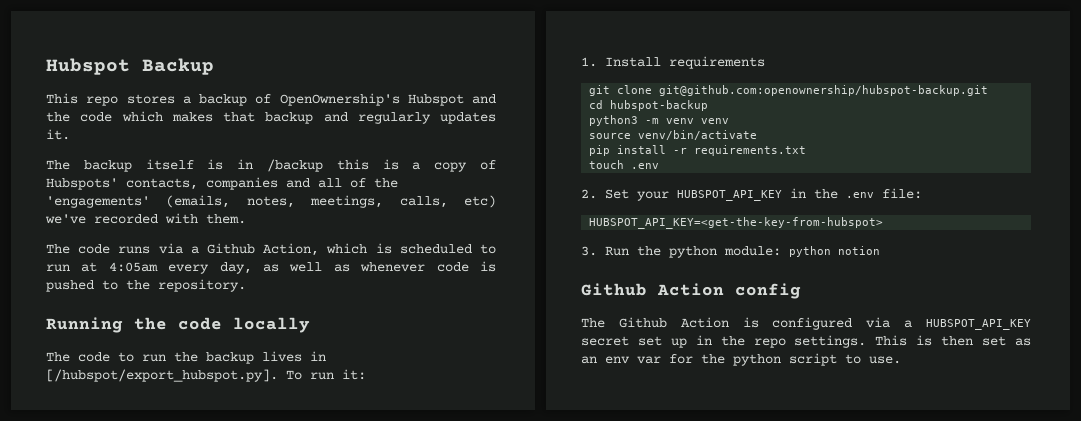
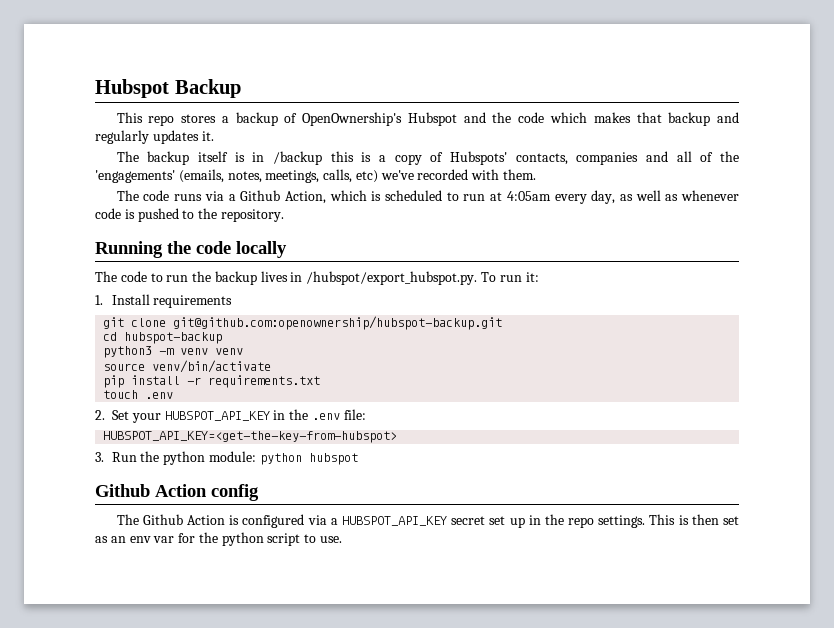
[46,369,278,382] [/hubspot/export_hubspot.py]. -> [306,271,478,285] /hubspot/export_hubspot.py.
[838,246,881,255] notion -> [308,453,358,465] hubspot

